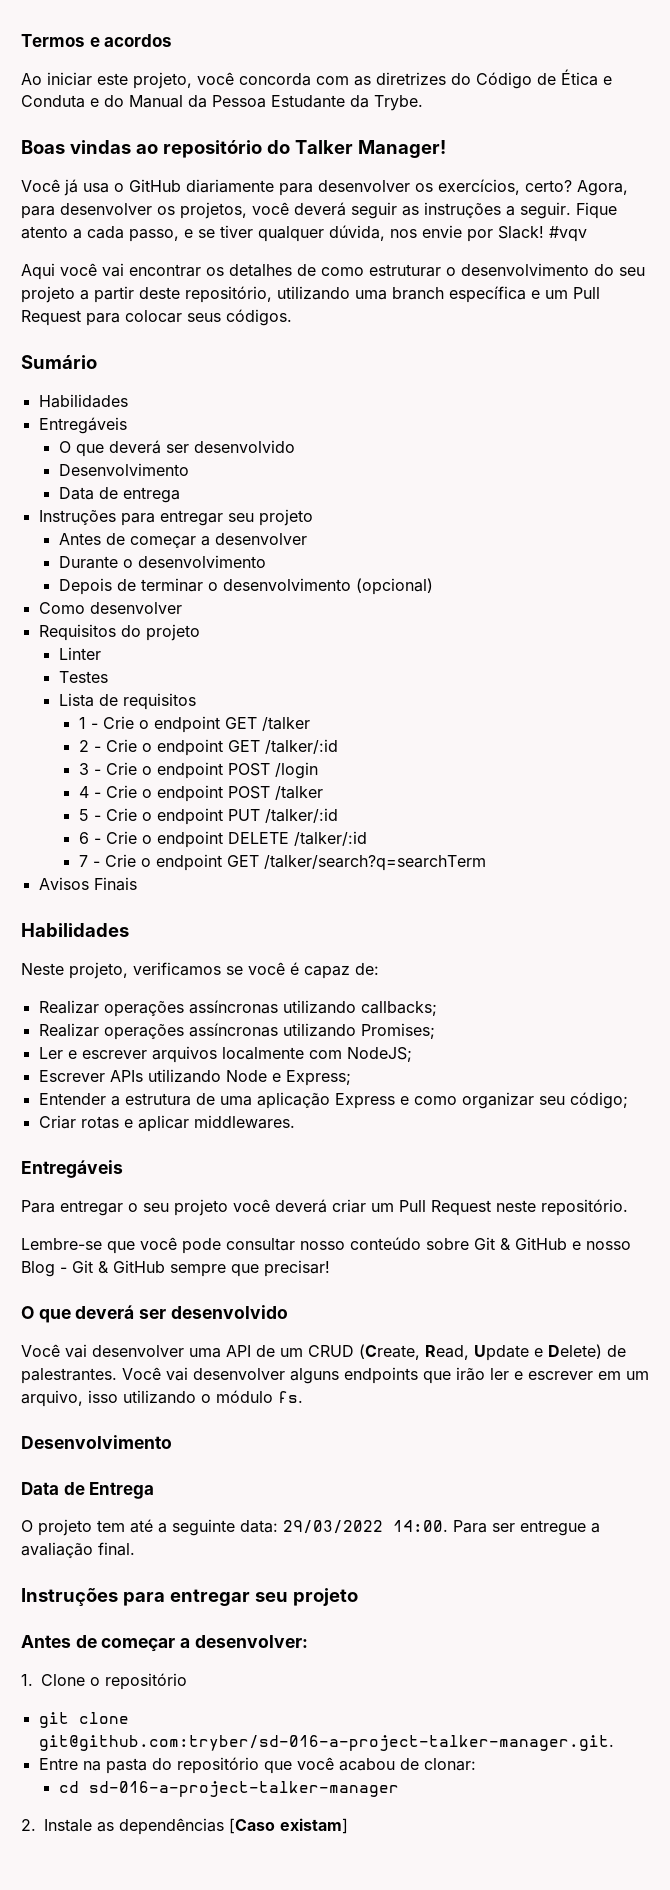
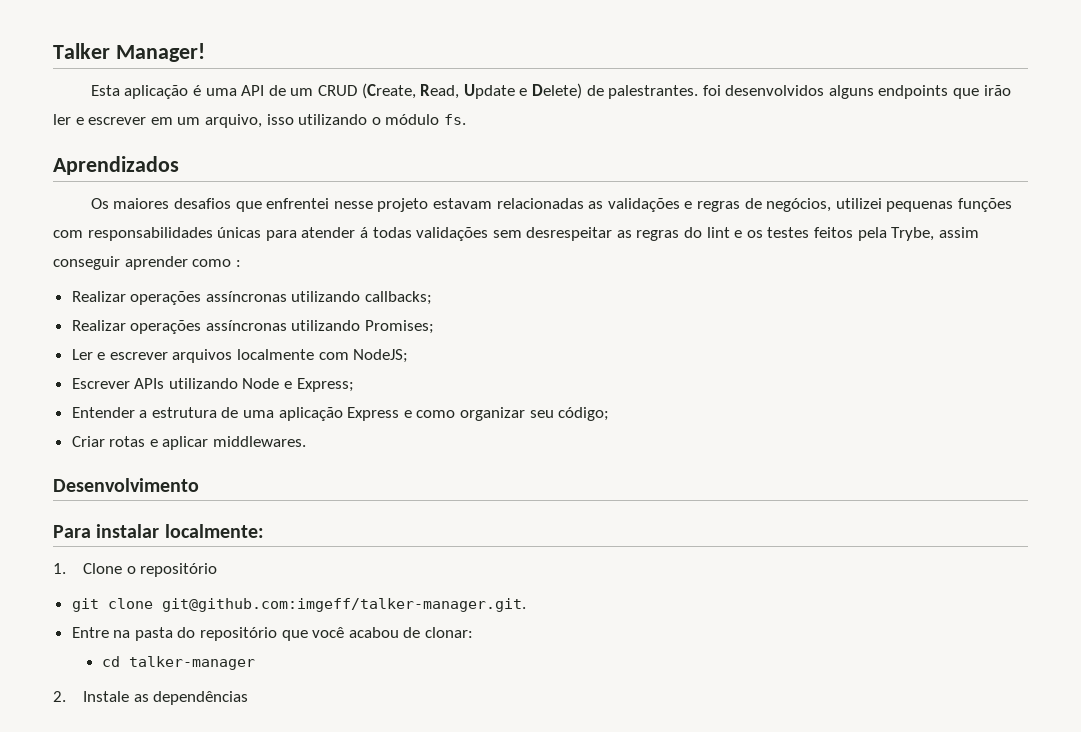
[21,34,173,47] [21,69,612,89] [21,95,423,111] [21,140,446,158] [21,179,628,196] [21,202,617,219] [21,225,587,242] [21,263,645,280] [21,286,600,303] [21,309,292,326] [21,355,97,369] [38,394,128,408] [38,417,127,434] [58,440,295,457] [58,463,189,476] [58,487,180,503] [38,509,313,526] [58,533,307,548] [58,555,266,569] [58,578,433,595] [38,602,182,614] [38,624,200,641] [58,647,101,660] [58,671,108,683] [58,693,196,710] [78,716,310,733] [78,739,338,756] [78,762,318,779] [78,785,323,802] [78,808,338,825] [78,831,367,848] [78,854,486,871] [38,877,137,891] [21,923,129,937] [21,962,379,979] Termos e acordos // Ao iniciar este projeto, você concorda com as diretrizes do Código de Ética e Conduta e do Manual da Pessoa Estudante da Trybe. // Boas vindas ao repositório do Talker Manager! // Você já usa o GitHub diariamente para desenvolver os exercícios, certo? Agora, para desenvolver os projetos, você deverá seguir as instruções a seguir. Fique atento a cada passo, e se tiver qualquer dúvida, nos envie por Slack! #vqv // Aqui você vai encontrar os detalhes de como estruturar o desenvolvimento do seu projeto a partir deste repositório, utilizando uma branch específica e um Pull Request para colocar seus códigos. // Sumário // Habilidades // Entregáveis // O que deverá ser desenvolvido // Desenvolvimento // Data de entrega // Instruções para entregar seu projeto // Antes de começar a desenvolver // Durante o desenvolvimento // Depois de terminar o desenvolvimento (opcional) // Como desenvolver // Requisitos do projeto // Linter // Testes // Lista de requisitos // 1 - Crie o endpoint GET /talker // 2 - Crie o endpoint GET /talker/:id // 3 - Crie o endpoint POST /login // 4 - Crie o endpoint POST /talker // 5 - Crie o endpoint PUT /talker/:id // 6 - Crie o endpoint DELETE /talker/:id // 7 - Crie o endpoint GET /talker/search?q=searchTerm // Avisos Finais // Habilidades // Neste projeto, verificamos se você é capaz de: -> [53,43,205,62] [90,83,1011,99] [53,114,466,128] [53,156,179,175] [90,198,1012,212] [53,227,979,241] [53,256,241,270] Talker Manager! // Esta aplicação é uma API de um CRUD (Create, Read, Update e Delete) de palestrantes. foi desenvolvidos alguns endpoints que irão ler e escrever em um arquivo, isso utilizando o módulo fs. // Aprendizados // Os maiores desafios que enfrentei nesse projeto estavam relacionadas as validações e regras de negócios, utilizei pequenas funções com responsabilidades únicas para atender á todas validações sem desrespeitar as regras do lint e os testes feitos pela Trybe, assim conseguir aprender como :
[21,1160,123,1178] [21,1199,628,1216] [21,1237,631,1254] [21,1260,330,1277] [21,1305,288,1323] [21,1344,626,1361] [21,1367,649,1384] [21,1390,303,1407] [21,1435,172,1449] [21,1482,155,1499] [21,1519,600,1536] [21,1542,135,1558] [21,1588,358,1606] [21,1635,308,1652] Entregáveis // Para entregar o seu projeto você deverá criar um Pull Request neste repositório. // Lembre-se que você pode consultar nosso conteúdo sobre Git & GitHub e nosso Blog - Git & GitHub sempre que precisar! // O que deverá ser desenvolvido // Você vai desenvolver uma API de um CRUD (Create, Read, Update e Delete) de palestrantes. Você vai desenvolver alguns endpoints que irão ler e escrever em um arquivo, isso utilizando o módulo fs. // Desenvolvimento // Data de Entrega // O projeto tem até a seguinte data: 29/03/2022 14:00. Para ser entregue a avaliação final. // Instruções para entregar seu projeto // Antes de começar a desenvolver: -> [53,478,199,492] [53,524,264,538] Desenvolvimento // Para instalar localmente:
[38,1735,614,1751] git@github.com:tryber/sd-016-a-project-talker-manager.git. -> [161,598,526,612] git@github.com:imgeff/talker-manager.git.
[88,1781,399,1797] sd-016-a-project-talker-manager -> [128,656,255,670] talker-manager
[229,1818,348,1834] [Caso existam] -> (249, 698) none

